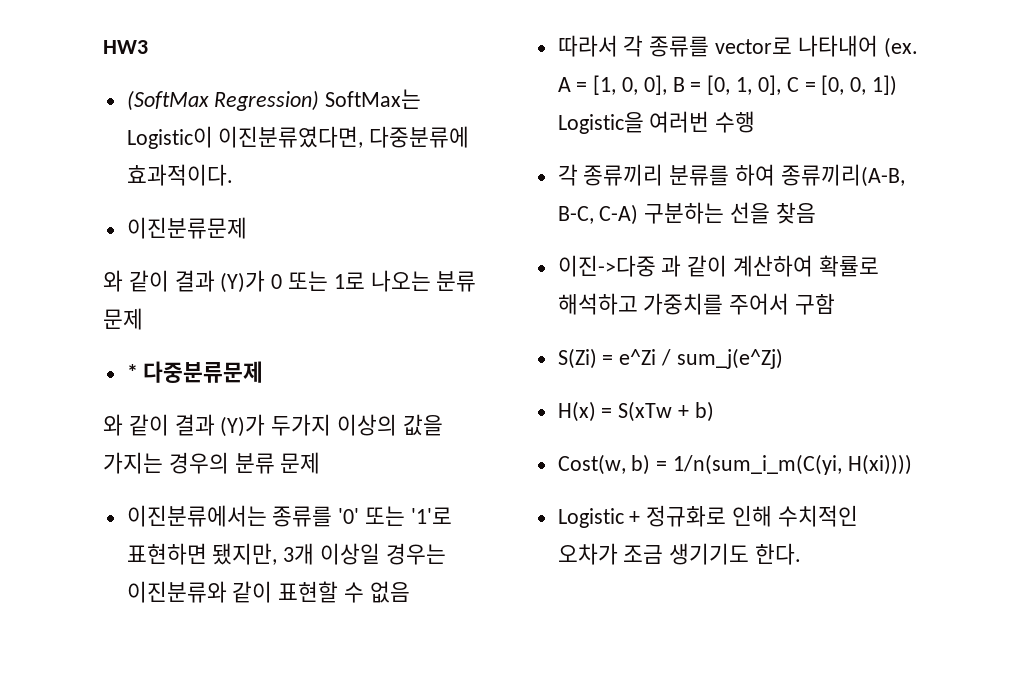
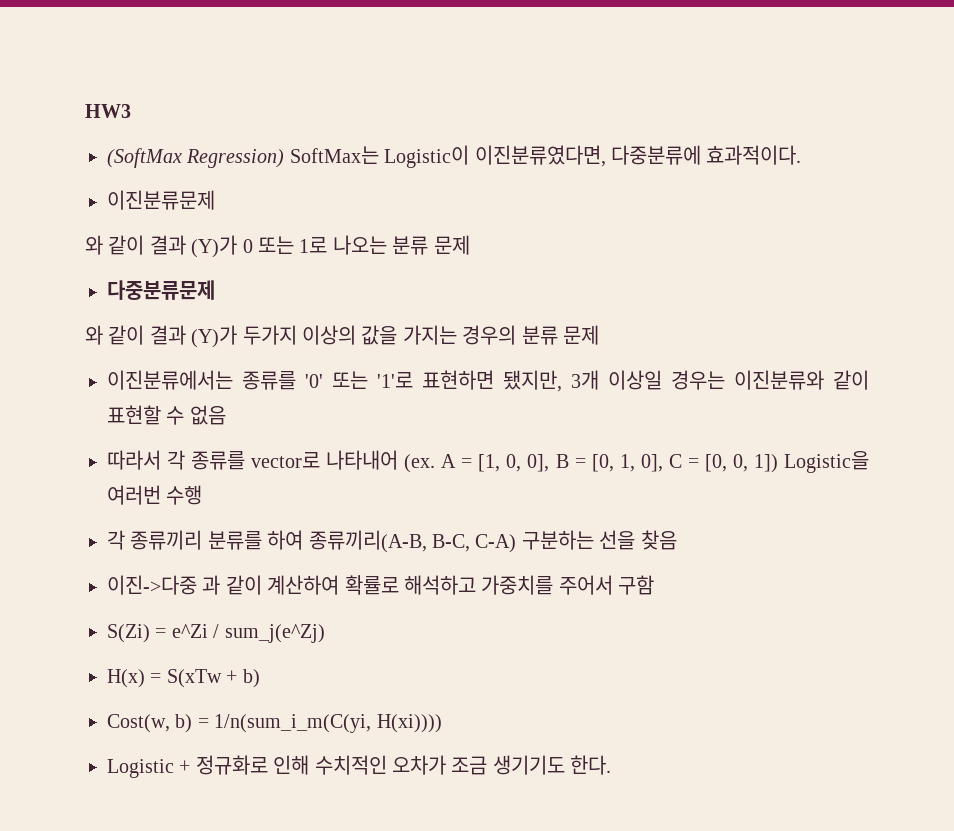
[126,364,138,380] * -> (470, 245) none

